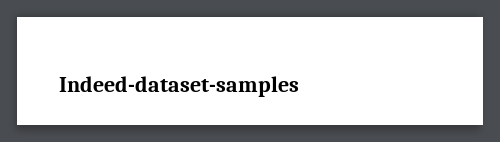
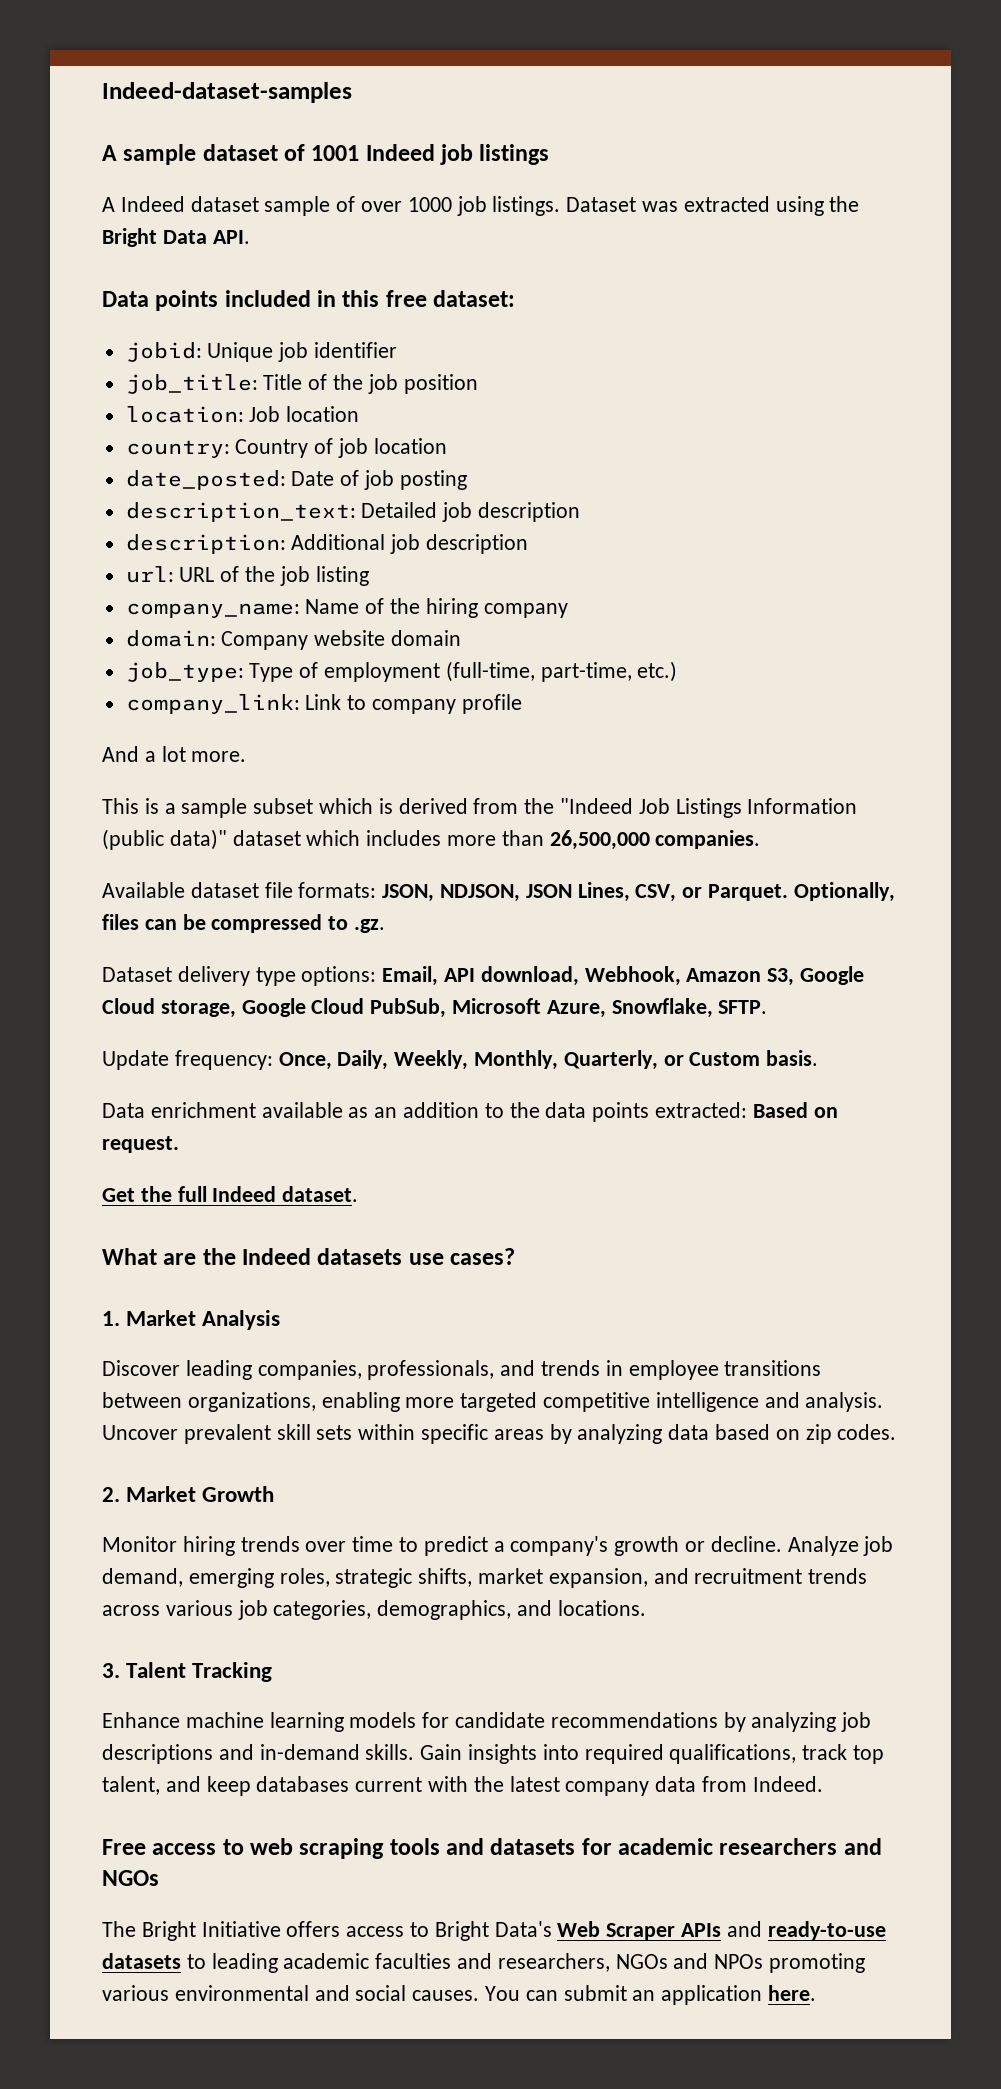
(299, 86) none -> [102,144,550,165] [102,196,860,216] [102,228,250,247] [102,290,516,311] [125,342,398,362] [125,374,478,394] [125,406,360,423] [125,438,447,458] [125,470,467,490] [125,502,581,522] [125,534,529,554] [125,566,369,586] [125,598,568,618] [125,630,462,650] [125,661,678,682] [125,694,522,714] [102,746,247,762] [102,798,858,818] [102,829,761,850] [102,882,895,902] [102,914,386,933] [102,966,865,986] [102,998,768,1018] [102,1050,819,1070] [102,1102,838,1122] [102,1136,179,1153] [102,1186,359,1202] [102,1248,516,1265] [102,1310,281,1330] [102,1360,822,1380] [102,1392,884,1412] [102,1424,897,1444] [102,1486,275,1502] [102,1536,894,1556] [102,1568,868,1588] [102,1600,646,1620] [102,1662,273,1682] [102,1712,872,1732] [102,1744,885,1764] [102,1776,823,1796] [102,1838,882,1859] [102,1870,159,1886] [102,1921,886,1941] [102,1953,866,1973] [102,1985,817,2005] // A sample dataset of 1001 Indeed job listings // A Indeed dataset sample of over 1000 job listings. Dataset was extracted using the Bright Data API. // Data points included in this free dataset: // jobid: Unique job identifier // job_title: Title of the job position // location: Job location // country: Country of job location // date_posted: Date of job posting // description_text: Detailed job description // description: Additional job description // url: URL of the job listing // company_name: Name of the hiring company // domain: Company website domain // job_type: Type of employment (full-time, part-time, etc.) // company_link: Link to company profile // And a lot more. // This is a sample subset which is derived from the "Indeed Job Listings Information (public data)" dataset which includes more than 26,500,000 companies. // Available dataset file formats: JSON, NDJSON, JSON Lines, CSV, or Parquet. Optionally, files can be compressed to .gz. // Dataset delivery type options: Email, API download, Webhook, Amazon S3, Google Cloud storage, Google Cloud PubSub, Microsoft Azure, Snowflake, SFTP. // Update frequency: Once, Daily, Weekly, Monthly, Quarterly, or Custom basis. // Data enrichment available as an addition to the data points extracted: Based on request. // Get the full Indeed dataset. // What are the Indeed datasets use cases? // 1. Market Analysis // Discover leading companies, professionals, and trends in employee transitions between organizations, enabling more targeted competitive intelligence and analysis. Uncover prevalent skill sets within specific areas by analyzing data based on zip codes. // 2. Market Growth // Monitor hiring trends over time to predict a company's growth or decline. Analyze job demand, emerging roles, strategic shifts, market expansion, and recruitment trends across various job categories, demographics, and locations. // 3. Talent Tracking // Enhance machine learning models for candidate recommendations by analyzing job descriptions and in-demand skills. Gain insights into required qualifications, track top talent, and keep databases current with the latest company data from Indeed. // Free access to web scraping tools and datasets for academic researchers and NGOs // The Bright Initiative offers access to Bright Data's Web Scraper APIs and ready-to-use datasets to leading academic faculties and researchers, NGOs and NPOs promoting various environmental and social causes. You can submit an application here.

